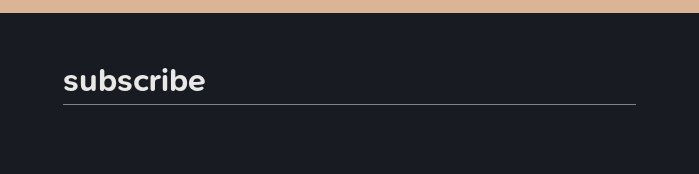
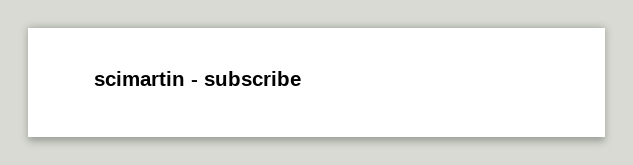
(63, 80) none -> [94,71,198,86] scimartin -

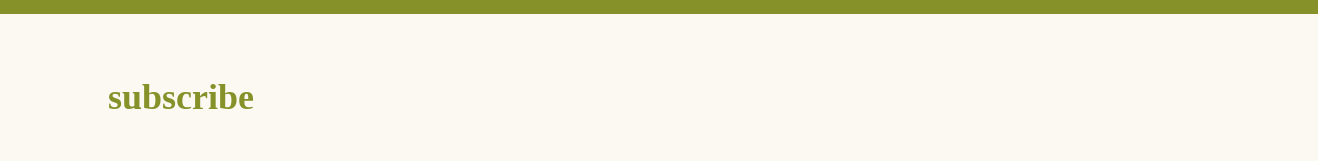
[94,71,198,86] scimartin - -> (108, 96) none

